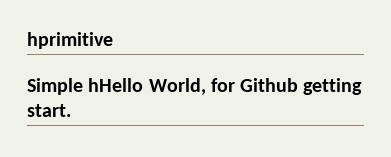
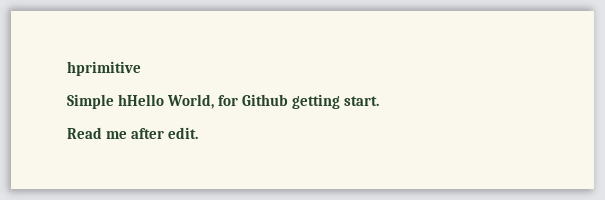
(71, 110) none -> [67,127,199,139] // Read me after edit.

